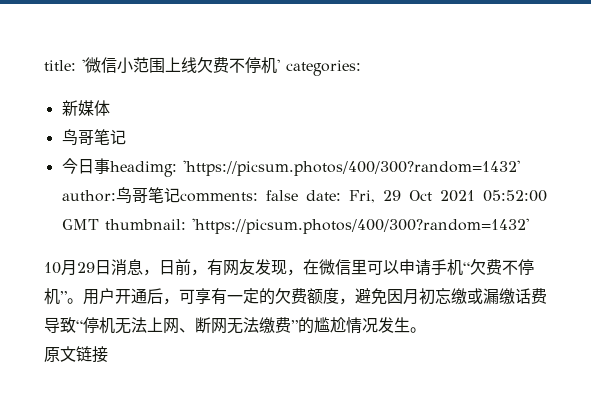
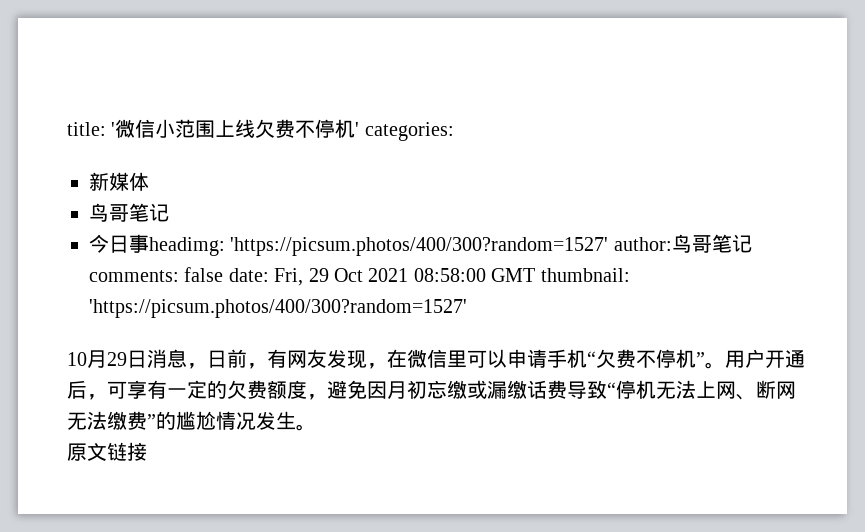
[182,160,520,176] 'https://picsum.photos/400/300?random=1432' -> [230,237,609,256] 'https://picsum.photos/400/300?random=1527'
[483,190,548,202] 05:52:00 -> [413,268,486,282] 08:58:00
[191,218,529,234] 'https://picsum.photos/400/300?random=1432' -> [89,299,467,318] 'https://picsum.photos/400/300?random=1527'

